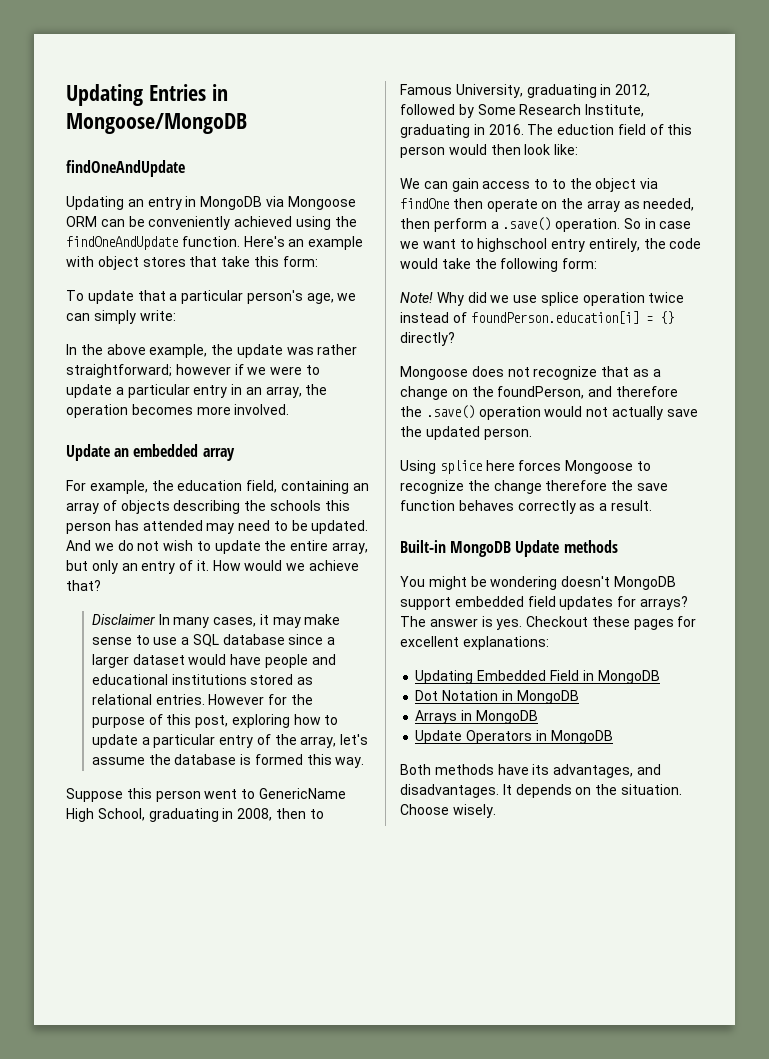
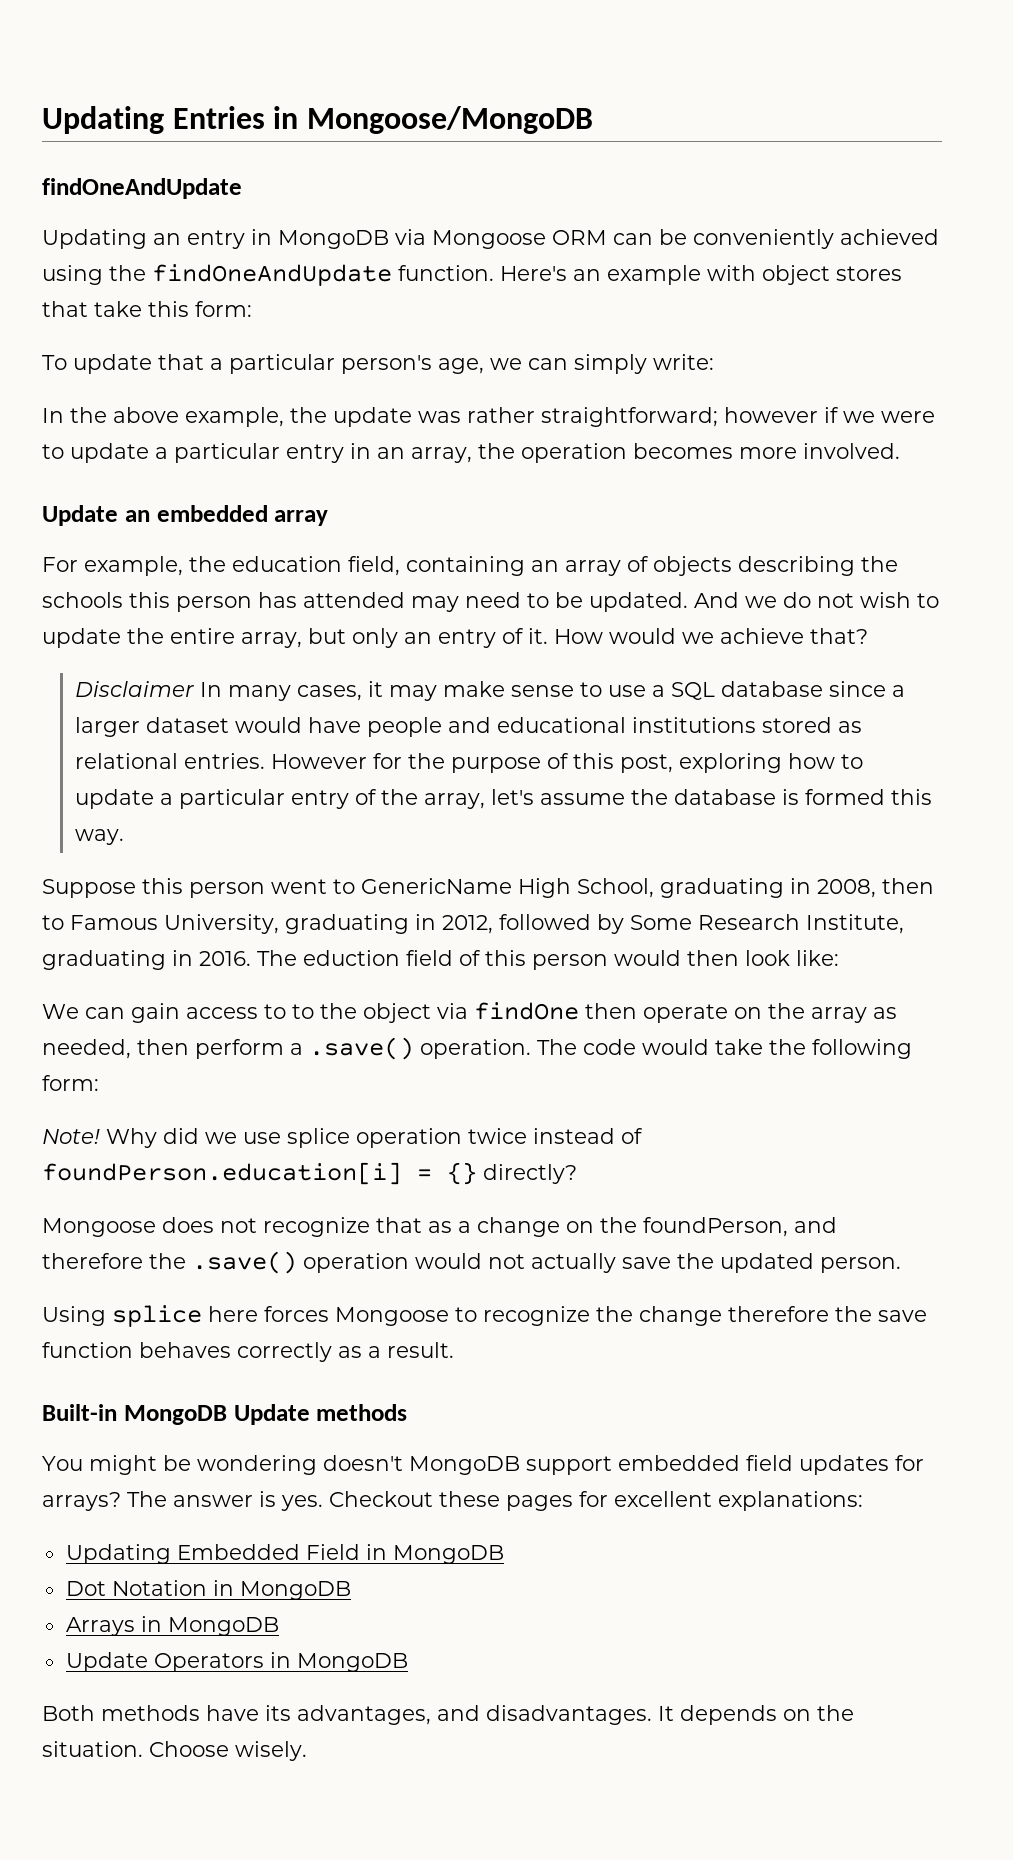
[623,218,692,229] [400,238,666,252] So in case we want to highschool entry entirely, the -> [537,1039,577,1055] The

